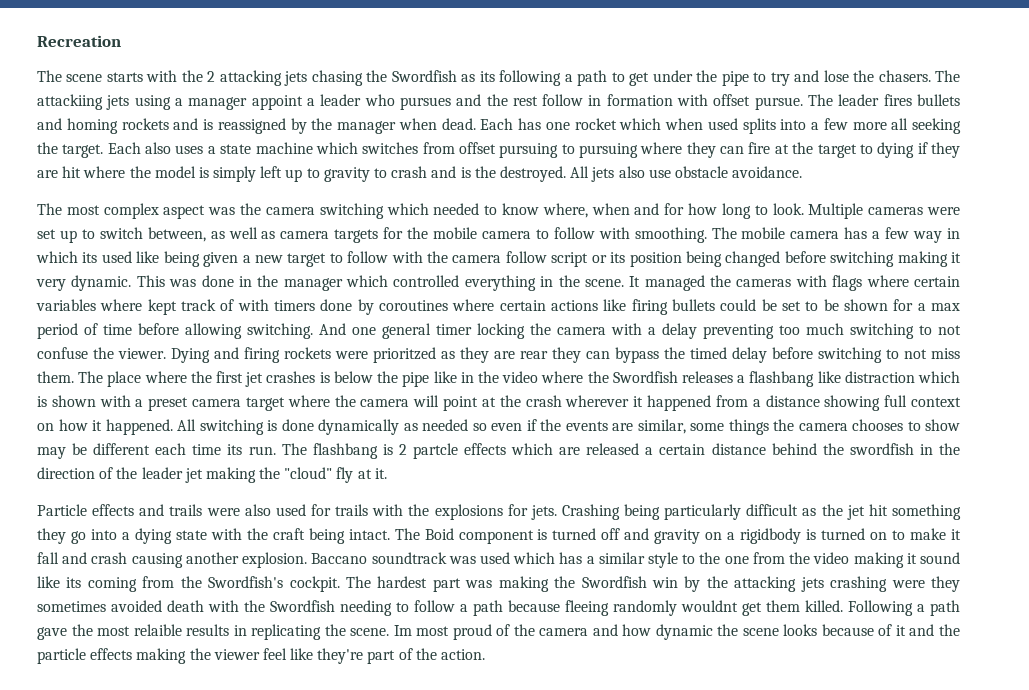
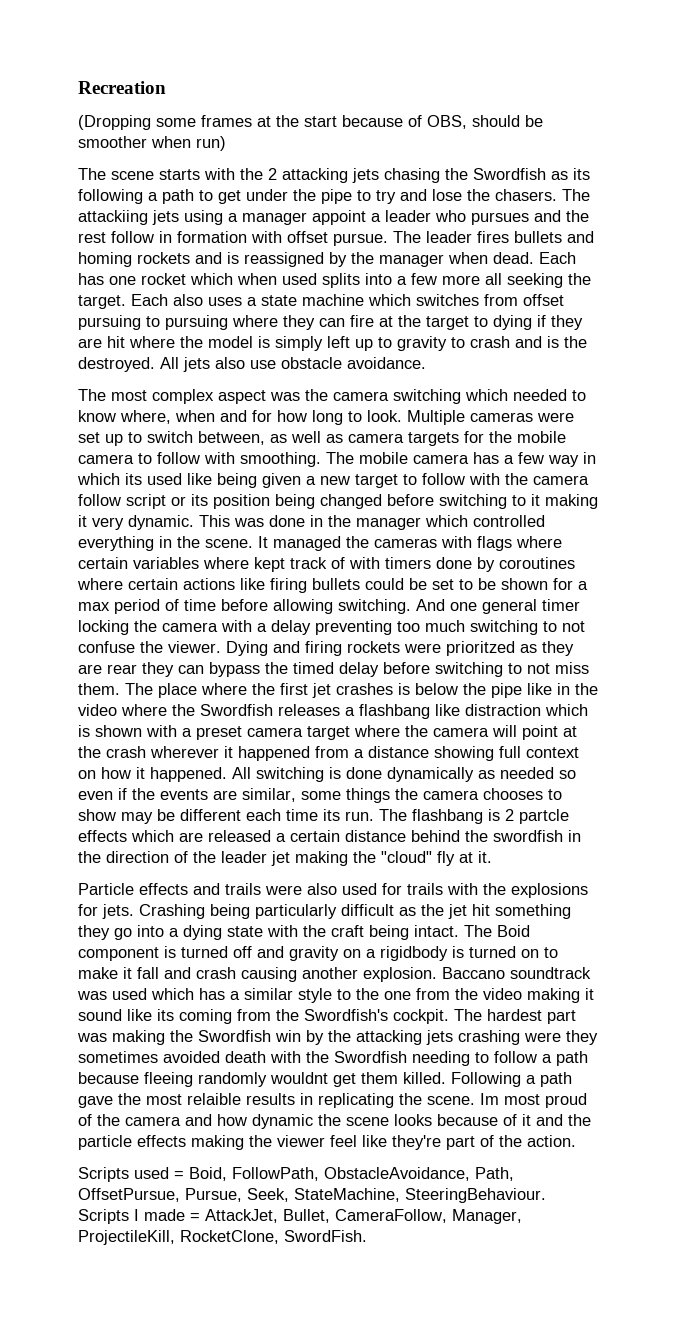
(121, 41) none -> [78,115,543,130] [78,136,226,151] // (Dropping some frames at the start because of OBS, should be smoother when run)
(895, 259) none -> [512,494,540,506] to it
(486, 654) none -> [78,1167,514,1182] [78,1188,546,1203] [78,1209,522,1224] [78,1230,367,1245] // Scripts used = Boid, FollowPath, ObstacleAvoidance, Path, OffsetPursue, Pursue, Seek, StateMachine, SteeringBehaviour. Scripts I made = AttackJet, Bullet, CameraFollow, Manager, ProjectileKill, RocketClone, SwordFish.

